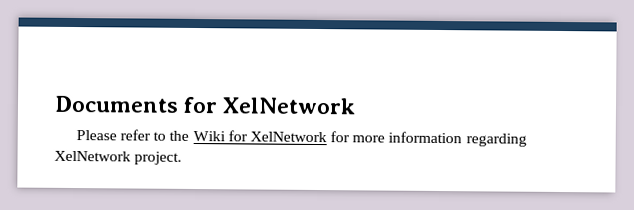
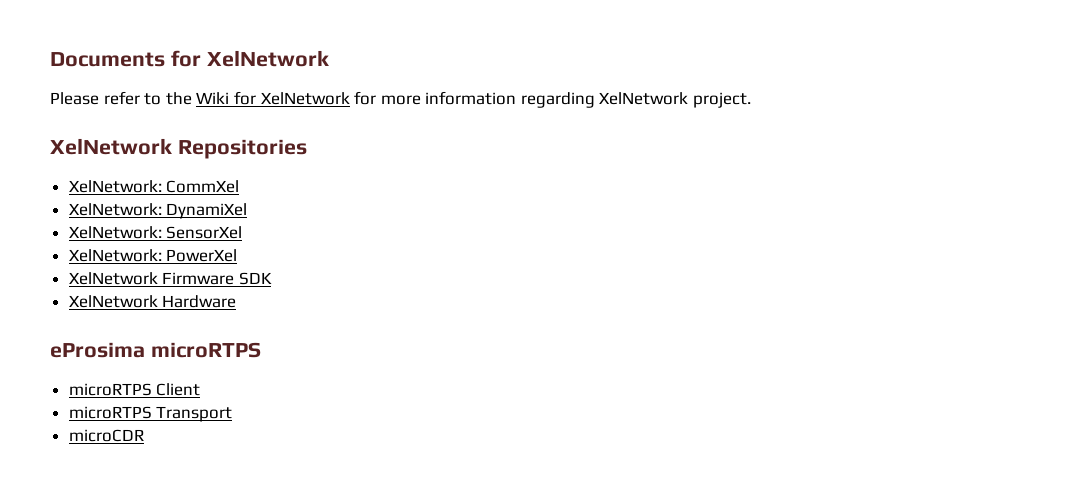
(183, 158) none -> [50,138,307,159] [68,180,240,193] [68,203,248,219] [68,226,243,239] [68,249,238,262] [68,272,272,285] [68,295,237,308] [50,342,261,358] [68,383,201,396] [68,406,233,422] [68,429,144,442] // XelNetwork Repositories // XelNetwork: CommXel // XelNetwork: DynamiXel // XelNetwork: SensorXel // XelNetwork: PowerXel // XelNetwork Firmware SDK // XelNetwork Hardware // eProsima microRTPS // microRTPS Client // microRTPS Transport // microCDR

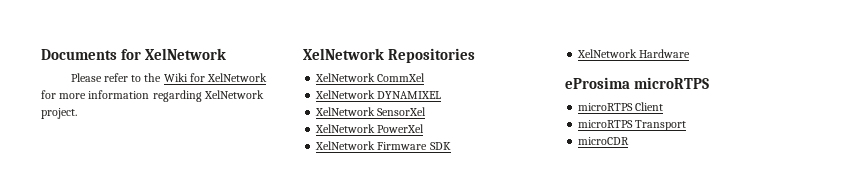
[68,180,162,193] XelNetwork: -> [315,73,376,82] XelNetwork
[68,203,248,219] [68,226,162,239] XelNetwork: DynamiXel // XelNetwork: -> [315,90,442,99] [315,107,376,116] XelNetwork DYNAMIXEL // XelNetwork
[68,249,162,262] XelNetwork: -> [315,124,376,133] XelNetwork

